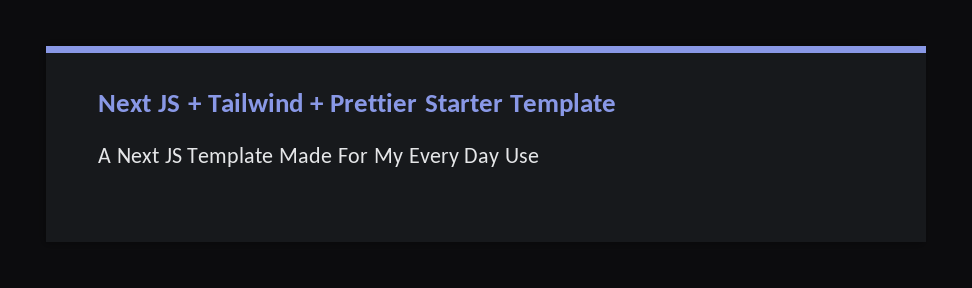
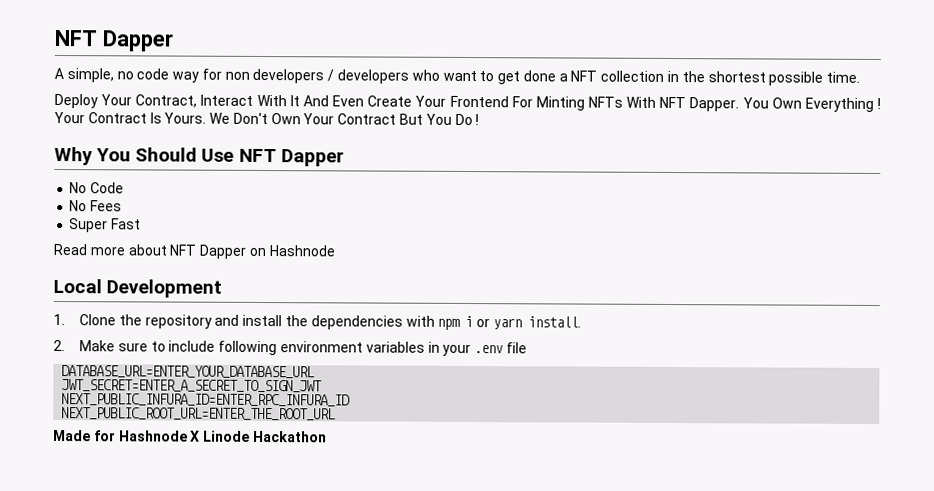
[98,93,617,116] [98,147,540,167] Next JS + Tailwind + Prettier Starter Template // A Next JS Template Made For My Every Day Use -> [54,29,174,52] [54,67,861,86] [54,93,881,112] [54,111,480,126] [54,146,344,167] [69,182,125,194] [69,200,123,212] [69,218,142,233] [53,243,335,259] [53,278,223,298] [53,313,581,330] [53,339,527,357] [61,365,316,379] [61,379,323,393] [61,393,351,407] [61,407,337,421] [53,429,327,443] NFT Dapper // A simple, no code way for non developers / developers who want to get done a NFT collection in the shortest possible time. // Deploy Your Contract, Interact With It And Even Create Your Frontend For Minting NFTs With NFT Dapper. You Own Everything ! Your Contract Is Yours. We Don't Own Your Contract But You Do ! // Why You Should Use NFT Dapper // No Code // No Fees // Super Fast // Read more about NFT Dapper on Hashnode // Local Development // 1. Clone the repository and install the dependencies with npm i or yarn install. // 2. Make sure to include following environment variables in your .env file // DATABASE_URL=ENTER_YOUR_DATABASE_URL // JWT_SECRET=ENTER_A_SECRET_TO_SIGN_JWT // NEXT_PUBLIC_INFURA_ID=ENTER_RPC_INFURA_ID // NEXT_PUBLIC_ROOT_URL=ENTER_THE_ROOT_URL // Made for Hashnode X Linode Hackathon

